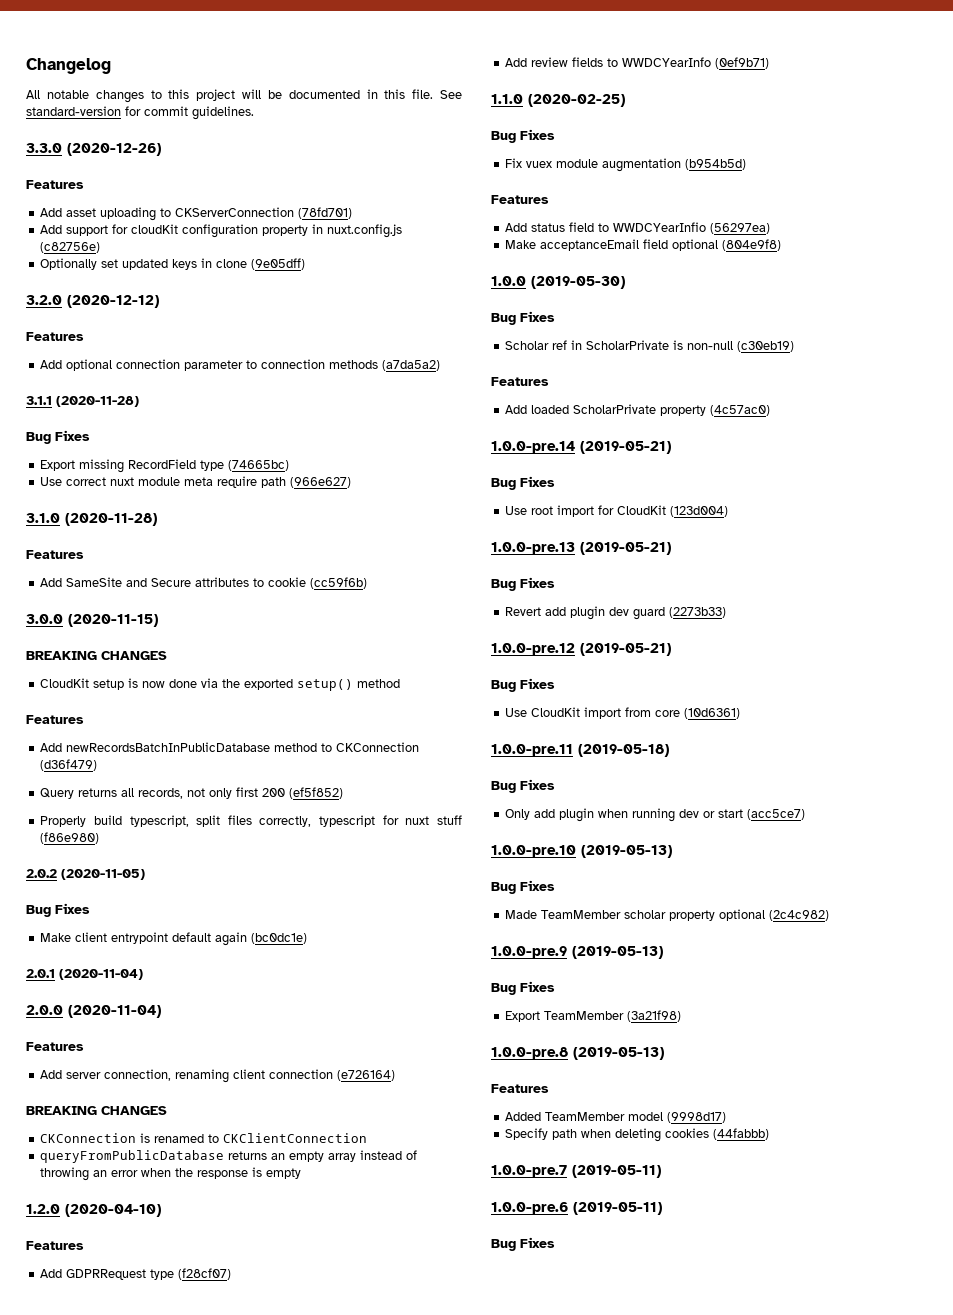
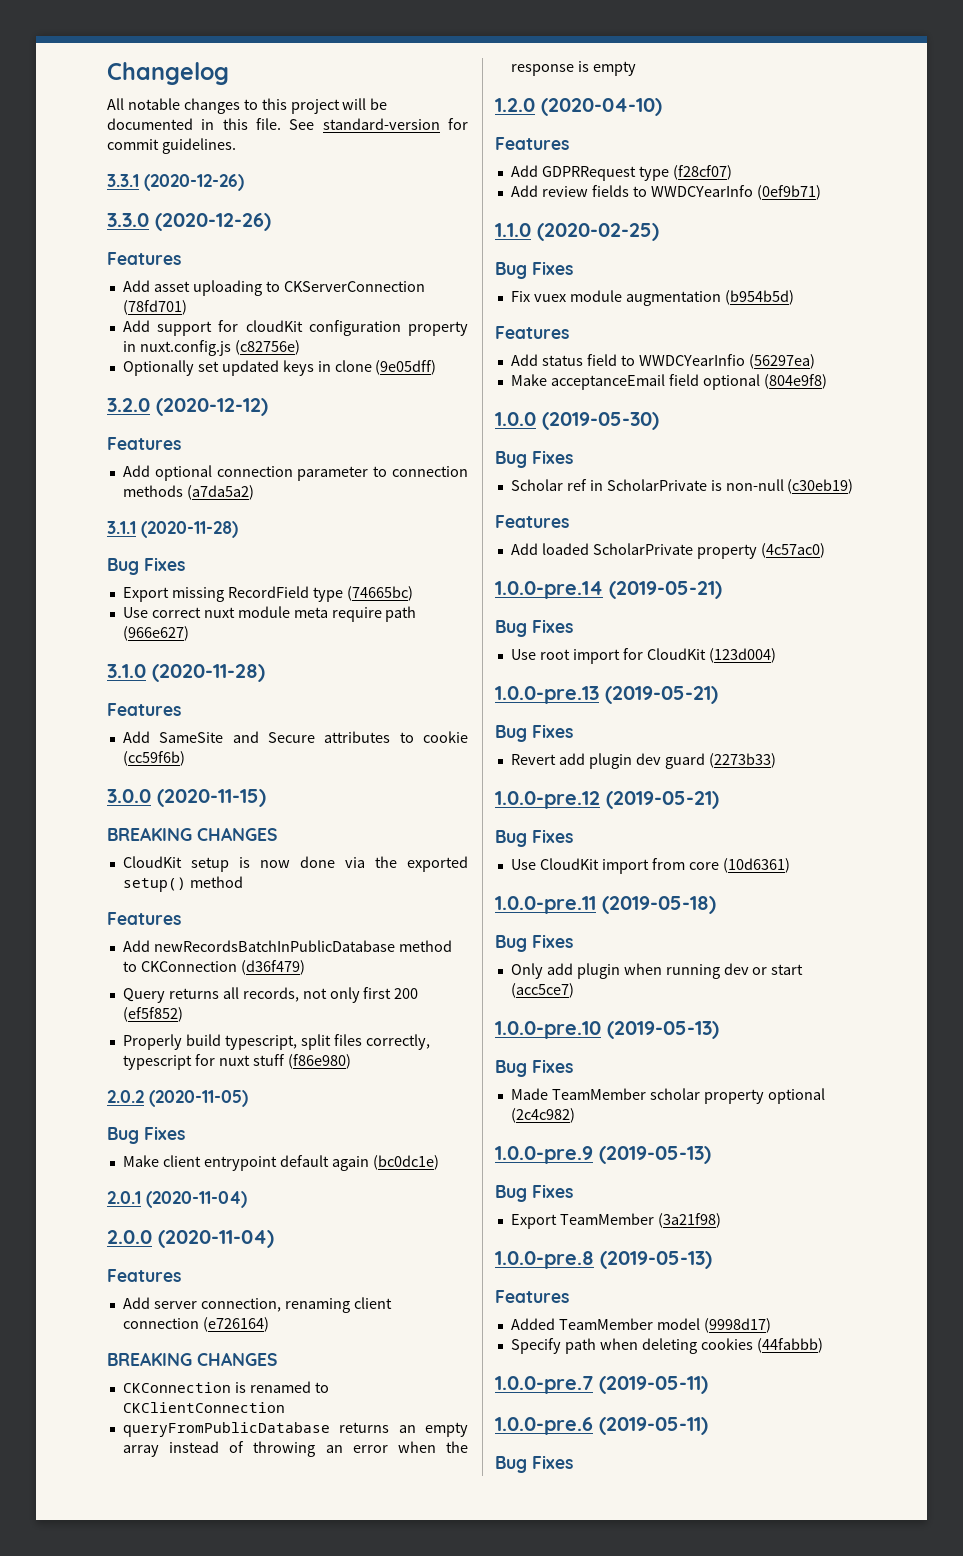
(254, 113) none -> [107,174,244,191] // 3.3.1 (2020-12-26)

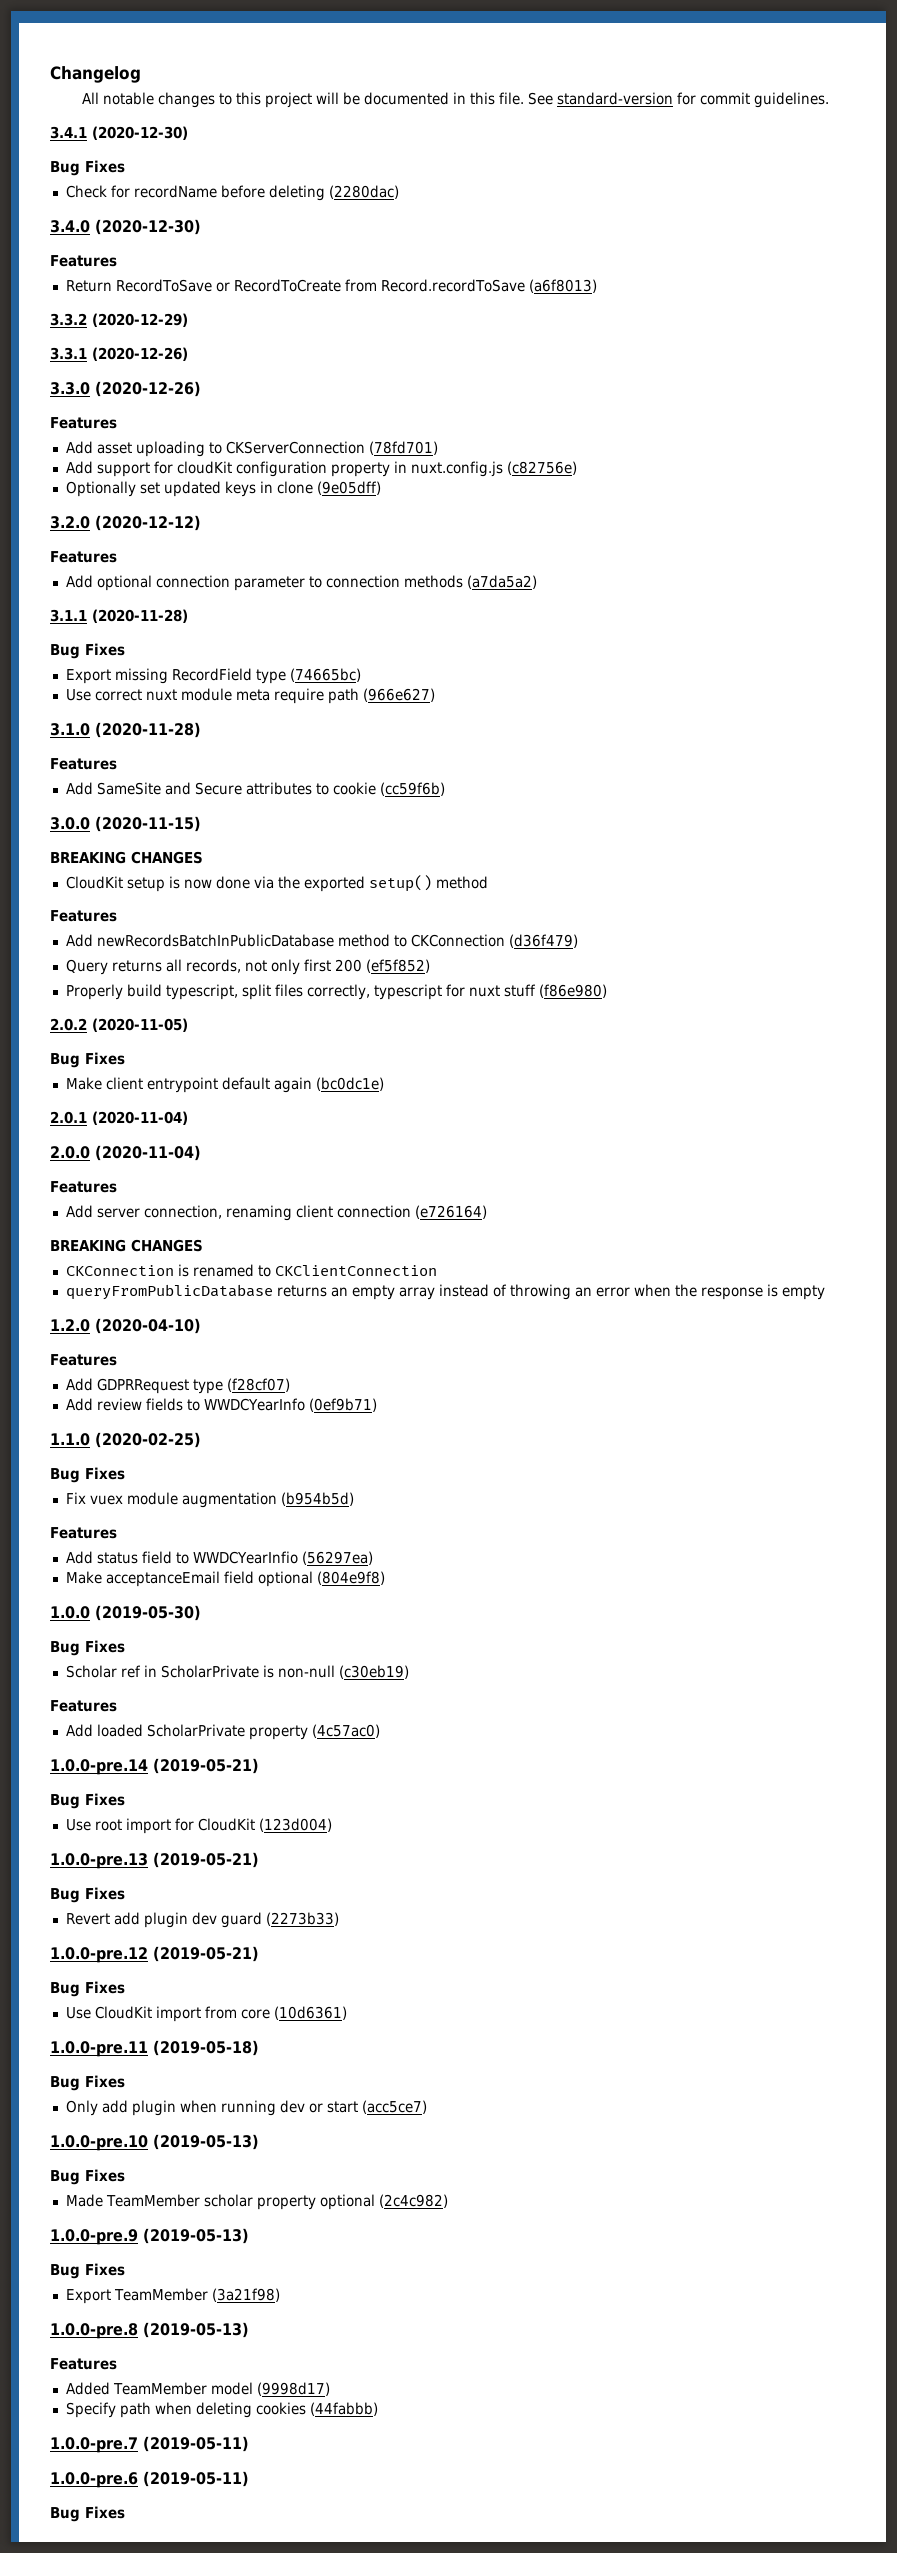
(236, 146) none -> [50,126,188,140] [50,160,125,176] [65,185,399,201] [50,219,201,235] [50,255,117,267] [65,279,597,293] [50,313,188,327] // 3.4.1 (2020-12-30) // Bug Fixes // Check for recordName before deleting (2280dac) // 3.4.0 (2020-12-30) // Features // Return RecordToSave or RecordToCreate from Record.recordToSave (a6f8013) // 3.3.2 (2020-12-29)

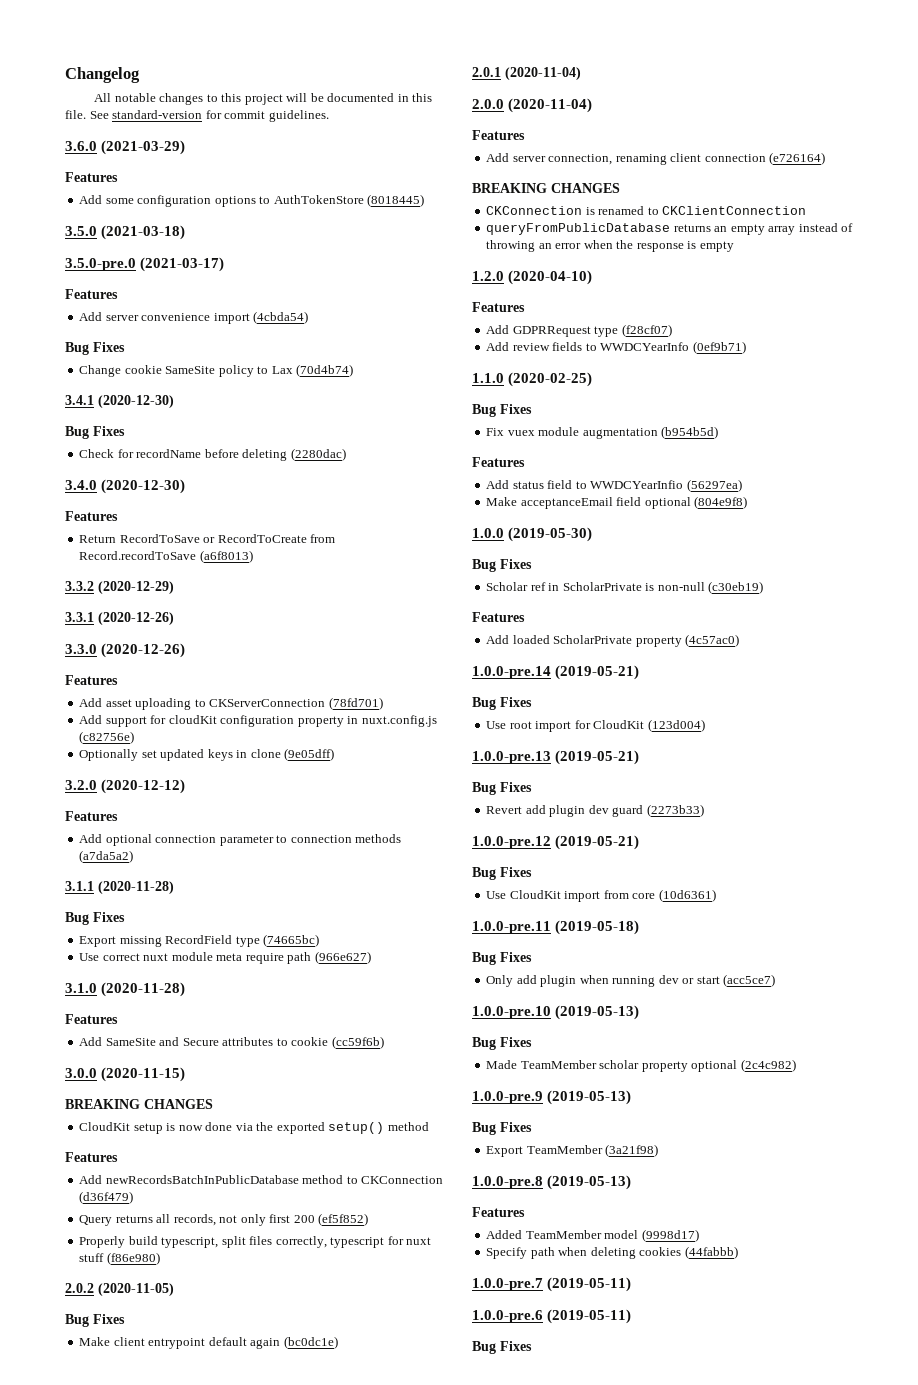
(829, 100) none -> [65,140,186,155] [65,172,118,182] [79,194,425,207] [65,225,186,240] [65,257,225,272] [65,289,118,299] [79,311,309,324] [65,342,125,355] [79,364,354,377] // 3.6.0 (2021-03-29) // Features // Add some configuration options to AuthTokenStore (8018445) // 3.5.0 (2021-03-18) // 3.5.0-pre.0 (2021-03-17) // Features // Add server convenience import (4cbda54) // Bug Fixes // Change cookie SameSite policy to Lax (70d4b74)

